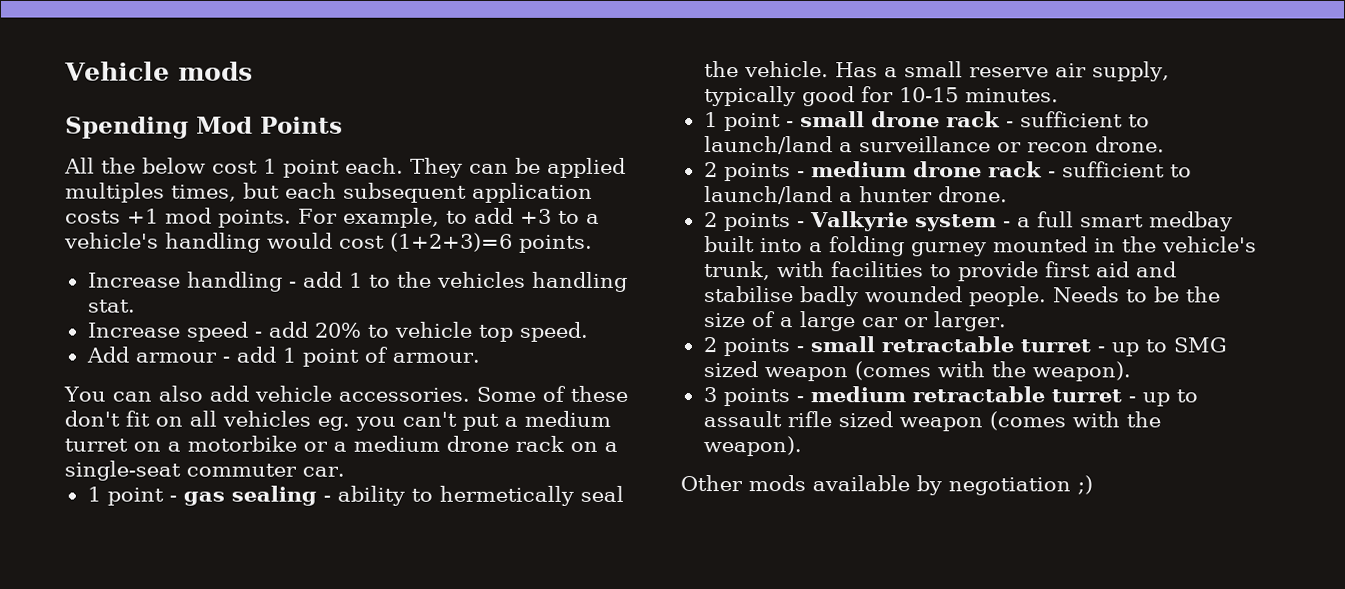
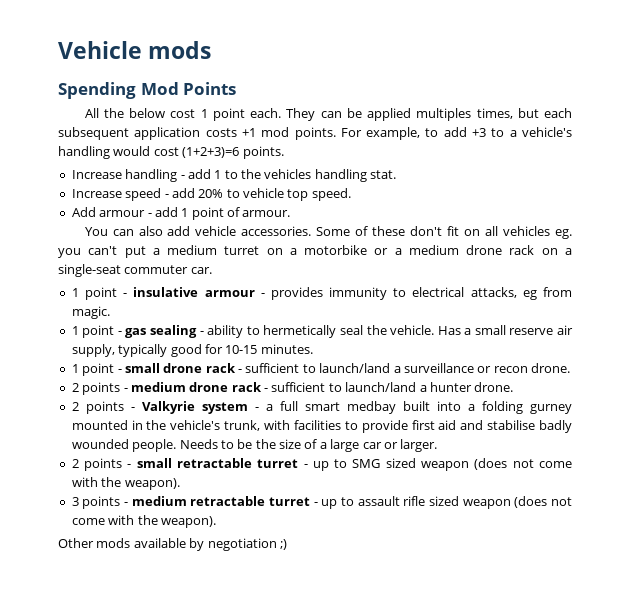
(345, 471) none -> [71,287,572,300] [71,306,110,319] // 1 point - insulative armour - provides immunity to electrical attacks, eg from magic.
[853,361,931,381] (comes -> [474,458,573,470] (does not come
[988,411,1066,431] (comes -> [514,496,572,508] [71,518,105,525] (does not come

